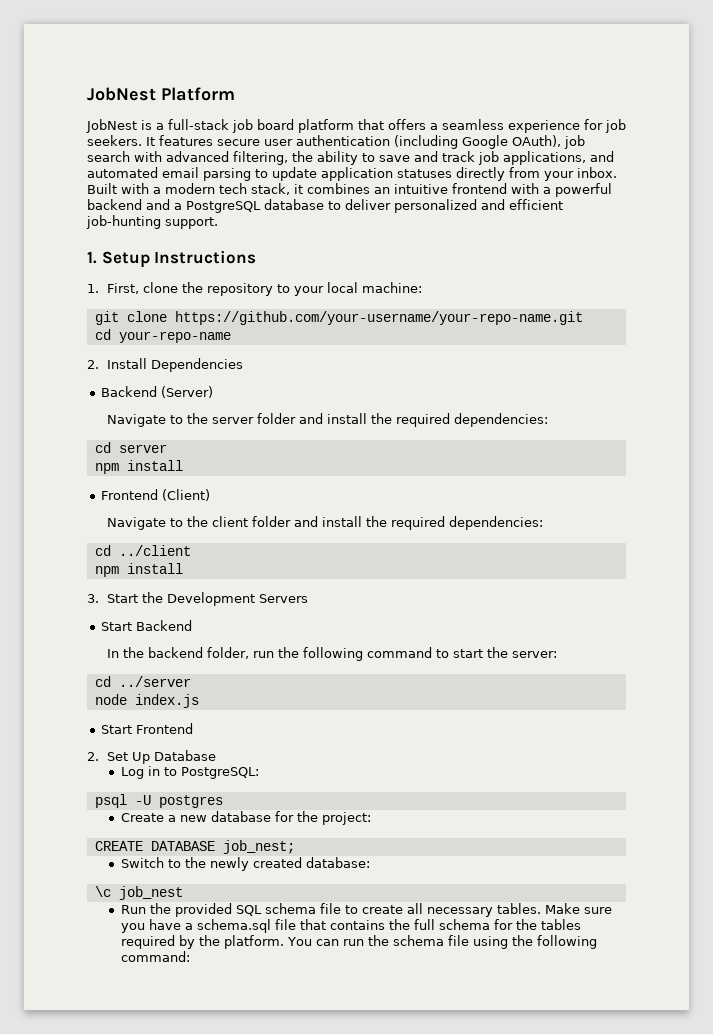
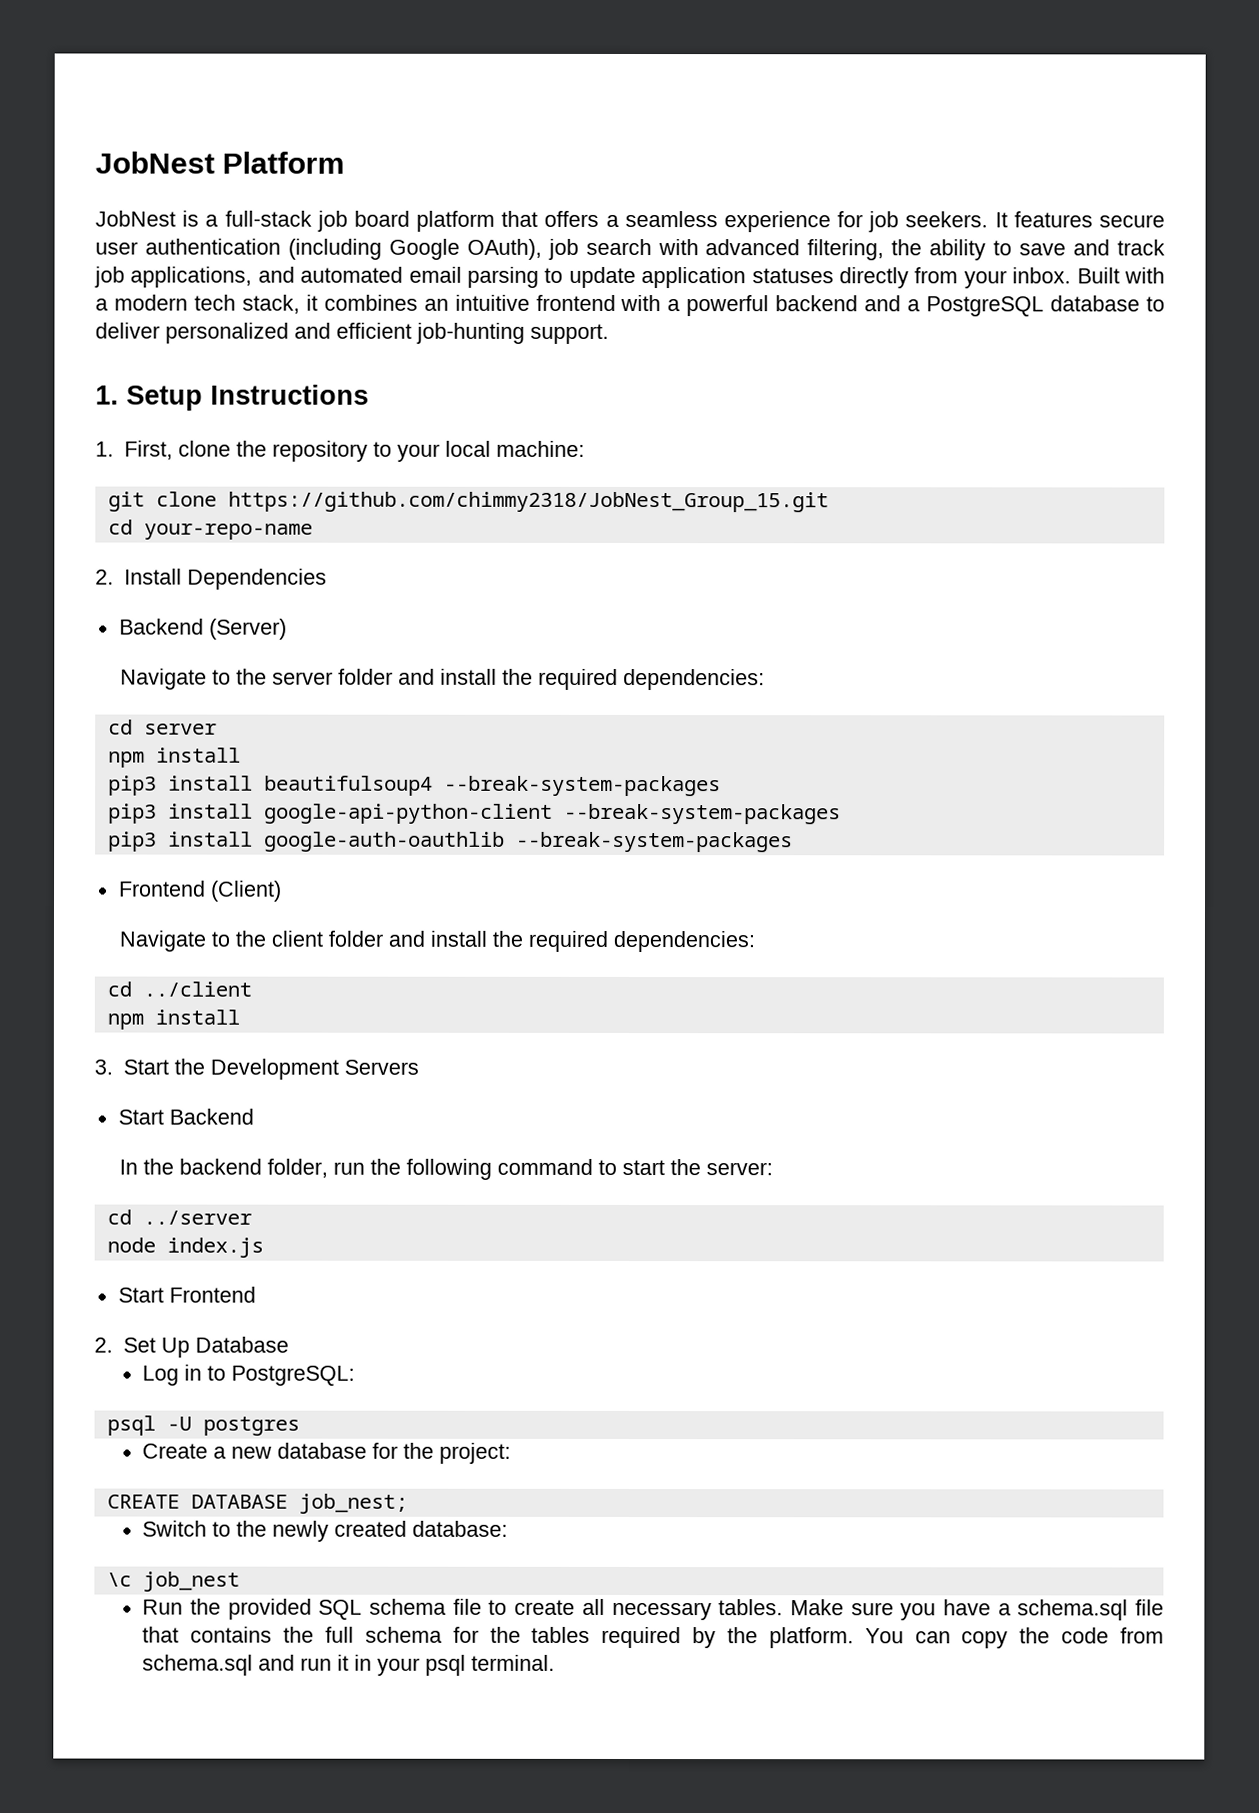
[174,311,583,325] https://github.com/your-username/your-repo-name.git -> [227,491,829,513] https://github.com/chimmy2318/JobNest_Group_15.git
(183, 465) none -> [107,775,721,797] [107,803,841,825] [107,831,793,853] // pip3 install beautifulsoup4 --break-system-packages // pip3 install google-api-python-client --break-system-packages // pip3 install google-auth-oauthlib --break-system-packages
[342,935,597,949] [120,951,190,962] run the schema file using the following command: -> [961,1627,1164,1649] [142,1654,556,1676] copy the code from schema.sql and run it in your psql terminal.

